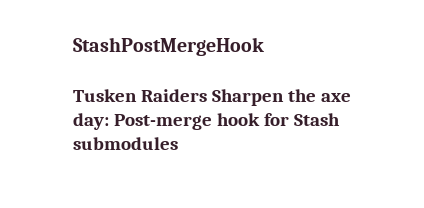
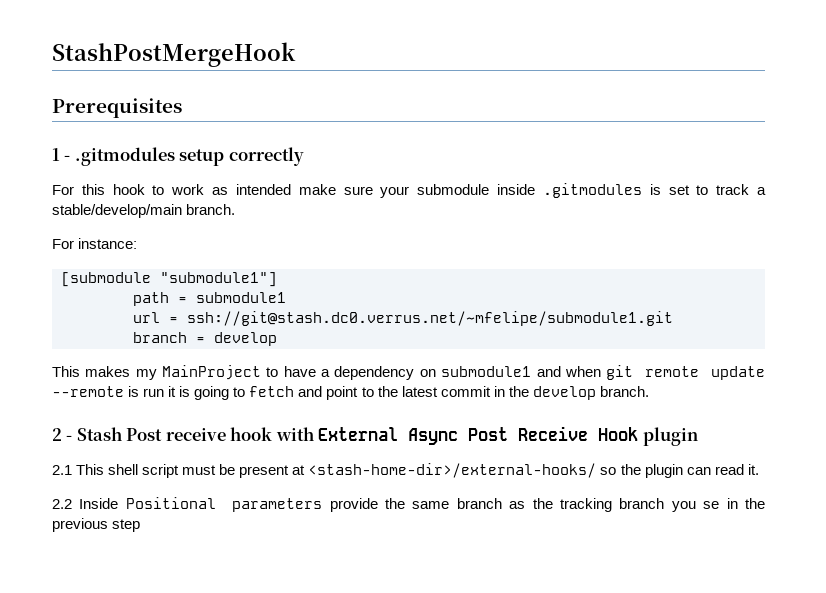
[73,89,351,106] [73,113,340,130] [73,137,178,150] Tusken Raiders Sharpen the axe day: Post-merge hook for Stash submodules -> [52,98,182,118] [52,147,304,166] [52,183,767,198] [52,204,236,218] [52,238,138,249] [61,272,277,287] [133,292,286,306] [133,311,673,326] [133,332,277,346] [52,365,765,380] [52,386,649,400] [52,426,698,446] [52,463,759,478] [52,497,766,512] [52,518,141,532] Prerequisites // 1 - .gitmodules setup correctly // For this hook to work as intended make sure your submodule inside .gitmodules is set to track a stable/develop/main branch. // For instance: // [submodule "submodule1"] // path = submodule1 // url = ssh://git@stash.dc0.verrus.net/~mfelipe/submodule1.git // branch = develop // This makes my MainProject to have a dependency on submodule1 and when git remote update --remote is run it is going to fetch and point to the latest commit in the develop branch. // 2 - Stash Post receive hook with External Async Post Receive Hook plugin // 2.1 This shell script must be present at <stash-home-dir>/external-hooks/ so the plugin can read it. // 2.2 Inside Positional parameters provide the same branch as the tracking branch you se in the previous step

